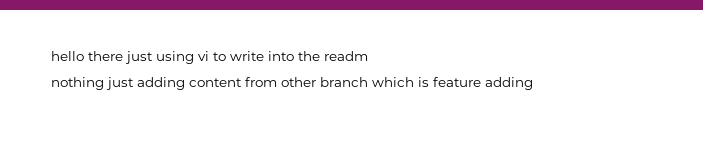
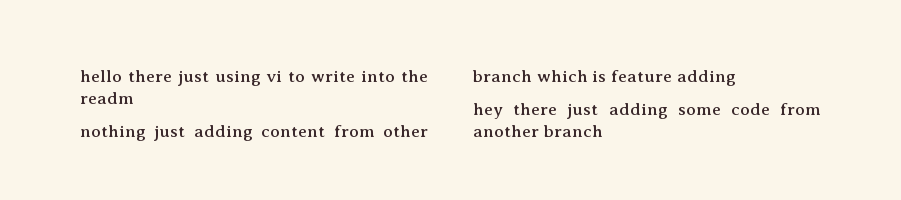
(533, 83) none -> [473,103,821,119] [473,125,603,137] // hey there just adding some code from another branch

